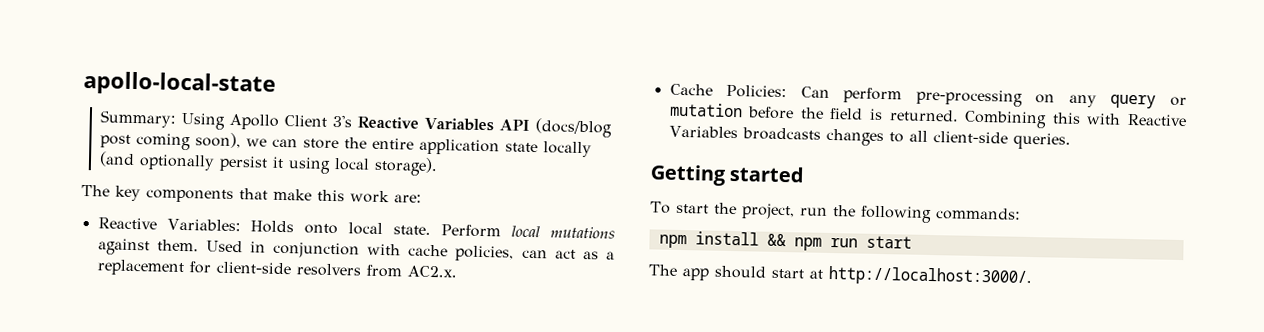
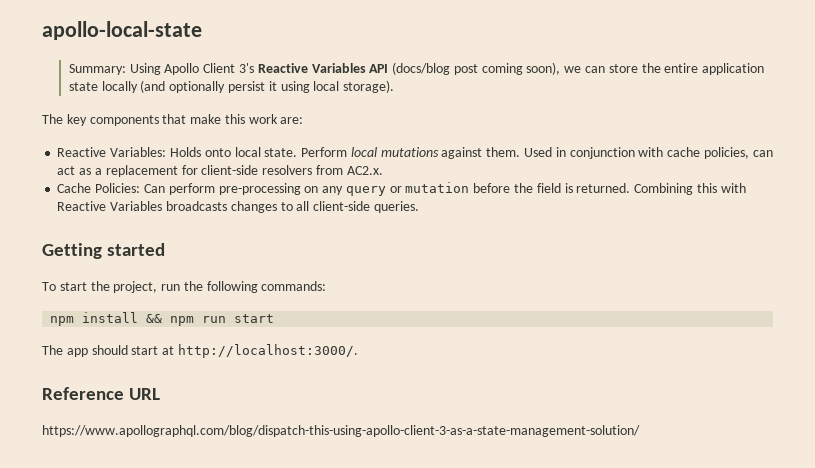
(1032, 276) none -> [42,387,161,400] [42,425,640,437] // Reference URL // https://www.apollographql.com/blog/dispatch-this-using-apollo-client-3-as-a-state-management-solution/

